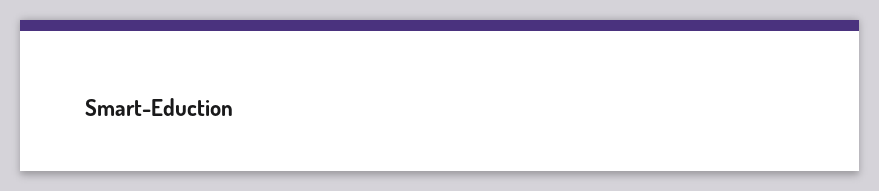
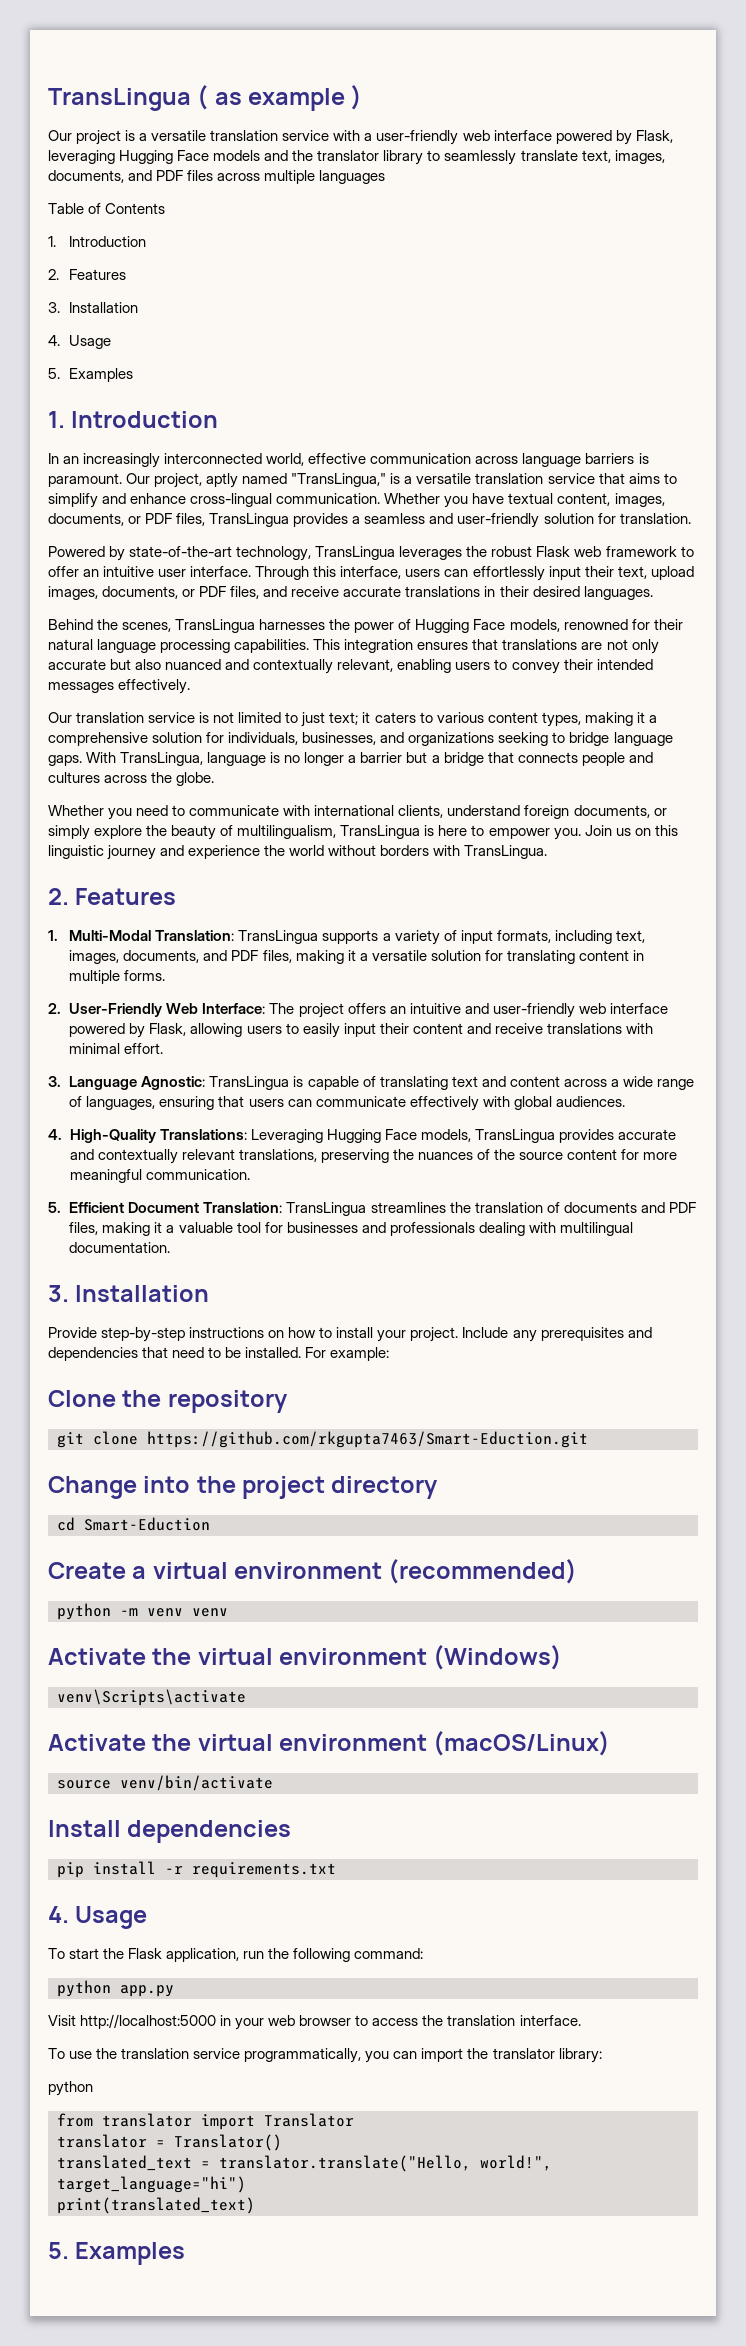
[85,98,233,116] Smart-Eduction -> [48,85,363,111] [48,130,673,145] [48,150,665,165] [48,170,386,184] [48,203,166,214] [48,236,147,247] [48,269,127,280] [48,302,139,313] [48,335,112,349] [48,368,134,382] [48,411,219,428] [48,453,649,468] [48,473,677,488] [48,493,665,508] [48,513,691,528] [48,546,694,561] [48,566,694,581] [48,586,653,600] [48,619,683,633] [48,639,659,654] [48,659,653,674] [48,679,191,694] [48,712,657,727] [48,732,673,746] [48,752,653,766] [48,772,215,786] [48,805,667,820] [48,825,678,840] [48,845,548,860] [48,888,177,905] [48,930,645,945] [69,950,644,964] [69,970,166,984] [48,1003,668,1018] [69,1023,653,1038] [69,1043,164,1054] [48,1076,694,1090] [69,1096,625,1111] [48,1129,676,1143] [69,1149,678,1164] [69,1169,250,1183] [48,1202,696,1216] [69,1222,633,1236] [69,1242,171,1253] [48,1285,210,1302] [48,1327,652,1342] [48,1347,390,1361] [48,1390,288,1413] [57,1431,588,1448] [48,1476,439,1499] [57,1517,210,1531] [48,1559,578,1584] [57,1603,228,1620] [48,1645,563,1670] [57,1689,246,1706] [48,1731,611,1756] [57,1775,273,1791] [48,1820,292,1843] [57,1861,336,1878] [48,1906,148,1929] [48,1948,424,1962] [57,1980,174,1997] [48,2014,581,2030] [48,2048,602,2063] [48,2081,93,2096] [57,2113,354,2130] [57,2134,282,2151] [57,2155,552,2172] [57,2176,246,2193] [57,2197,255,2214] [48,2242,186,2265] TransLingua ( as example ) // Our project is a versatile translation service with a user-friendly web interface powered by Flask, leveraging Hugging Face models and the translator library to seamlessly translate text, images, documents, and PDF files across multiple languages // Table of Contents // 1. Introduction // 2. Features // 3. Installation // 4. Usage // 5. Examples // 1. Introduction // In an increasingly interconnected world, effective communication across language barriers is paramount. Our project, aptly named "TransLingua," is a versatile translation service that aims to simplify and enhance cross-lingual communication. Whether you have textual content, images, documents, or PDF files, TransLingua provides a seamless and user-friendly solution for translation. // Powered by state-of-the-art technology, TransLingua leverages the robust Flask web framework to offer an intuitive user interface. Through this interface, users can effortlessly input their text, upload images, documents, or PDF files, and receive accurate translations in their desired languages. // Behind the scenes, TransLingua harnesses the power of Hugging Face models, renowned for their natural language processing capabilities. This integration ensures that translations are not only accurate but also nuanced and contextually relevant, enabling users to convey their intended messages effectively. // Our translation service is not limited to just text; it caters to various content types, making it a comprehensive solution for individuals, businesses, and organizations seeking to bridge language gaps. With TransLingua, language is no longer a barrier but a bridge that connects people and cultures across the globe. // Whether you need to communicate with international clients, understand foreign documents, or simply explore the beauty of multilingualism, TransLingua is here to empower you. Join us on this linguistic journey and experience the world without borders with TransLingua. // 2. Features // 1. Multi-Modal Translation: TransLingua supports a variety of input formats, including text, images, documents, and PDF files, making it a versatile solution for translating content in multiple forms. // 2. User-Friendly Web Interface: The project offers an intuitive and user-friendly web interface powered by Flask, allowing users to easily input their content and receive translations with minimal effort. // 3. Language Agnostic: TransLingua is capable of translating text and content across a wide range of languages, ensuring that users can communicate effectively with global audiences. // 4. High-Quality Translations: Leveraging Hugging Face models, TransLingua provides accurate and contextually relevant translations, preserving the nuances of the source content for more meaningful communication. // 5. Efficient Document Translation: TransLingua streamlines the translation of documents and PDF files, making it a valuable tool for businesses and professionals dealing with multilingual documentation. // 3. Installation // Provide step-by-step instructions on how to install your project. Include any prerequisites and dependencies that need to be installed. For example: // Clone the repository // git clone https://github.com/rkgupta7463/Smart-Eduction.git // Change into the project directory // cd Smart-Eduction // Create a virtual environment (recommended) // python -m venv venv // Activate the virtual environment (Windows) // venv\Scripts\activate // Activate the virtual environment (macOS/Linux) // source venv/bin/activate // Install dependencies // pip install -r requirements.txt // 4. Usage // To start the Flask application, run the following command: // python app.py // Visit http://localhost:5000 in your web browser to access the translation interface. // To use the translation service programmatically, you can import the translator library: // python // from translator import Translator // translator = Translator() // translated_text = translator.translate("Hello, world!", target_language="hi") // print(translated_text) // 5. Examples

